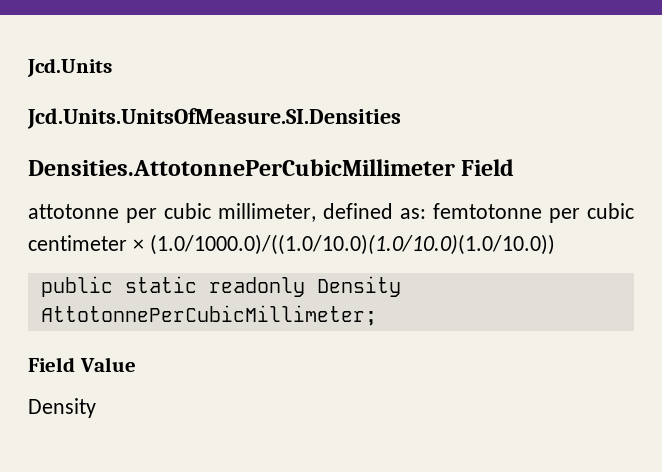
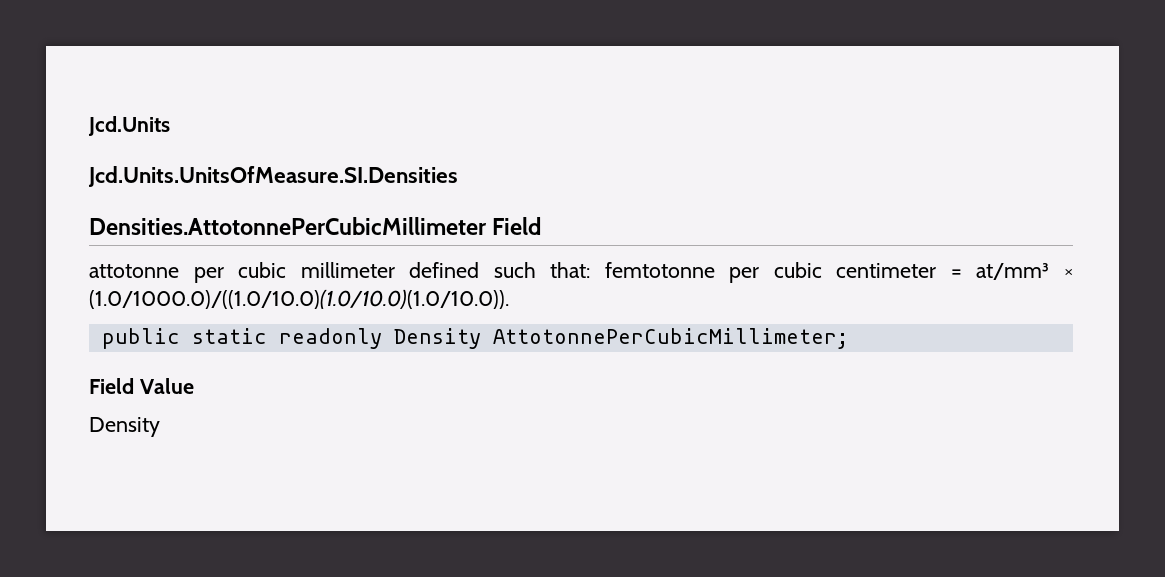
[218,203,634,223] [28,234,555,255] millimeter, defined as: femtotonne per cubic centimeter × (1.0/1000.0)/((1.0/10.0)(1.0/10.0)(1.0/10.0)) -> [300,262,1073,283] [89,289,509,309] millimeter defined such that: femtotonne per cubic centimeter = at/mm³ × (1.0/1000.0)/((1.0/10.0)(1.0/10.0)(1.0/10.0)).

